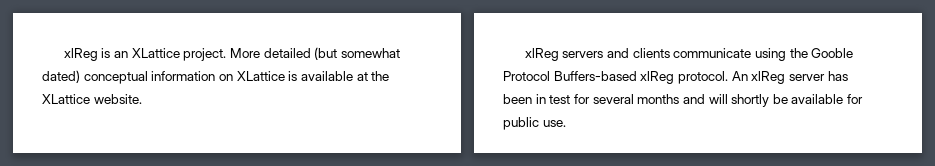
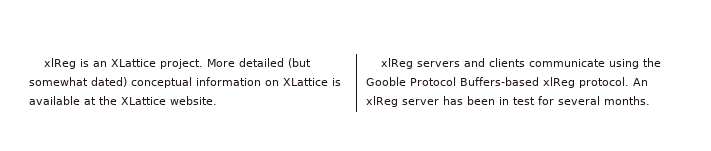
[637,94,864,107] [503,117,566,130] months and will shortly be available for public use. -> [604,96,650,105] months.

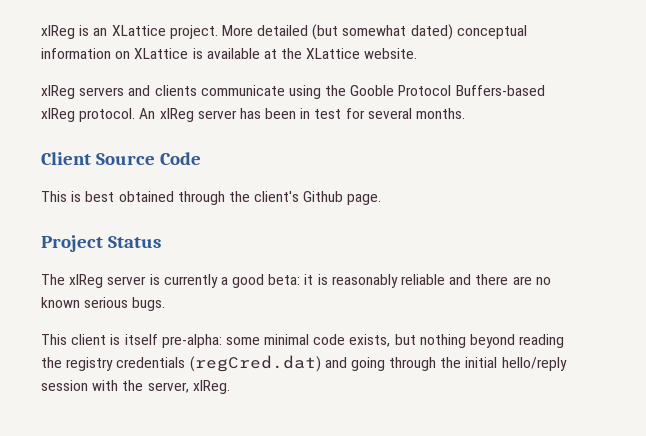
(650, 100) none -> [41,152,202,165] [41,191,382,205] [41,235,162,252] [41,274,551,288] [41,297,166,311] [41,334,565,348] [41,355,567,372] [41,380,230,394] // Client Source Code // This is best obtained through the client's Github page. // Project Status // The xlReg server is currently a good beta: it is reasonably reliable and there are no known serious bugs. // This client is itself pre-alpha: some minimal code exists, but nothing beyond reading the registry credentials (regCred.dat) and going through the initial hello/reply session with the server, xlReg.

